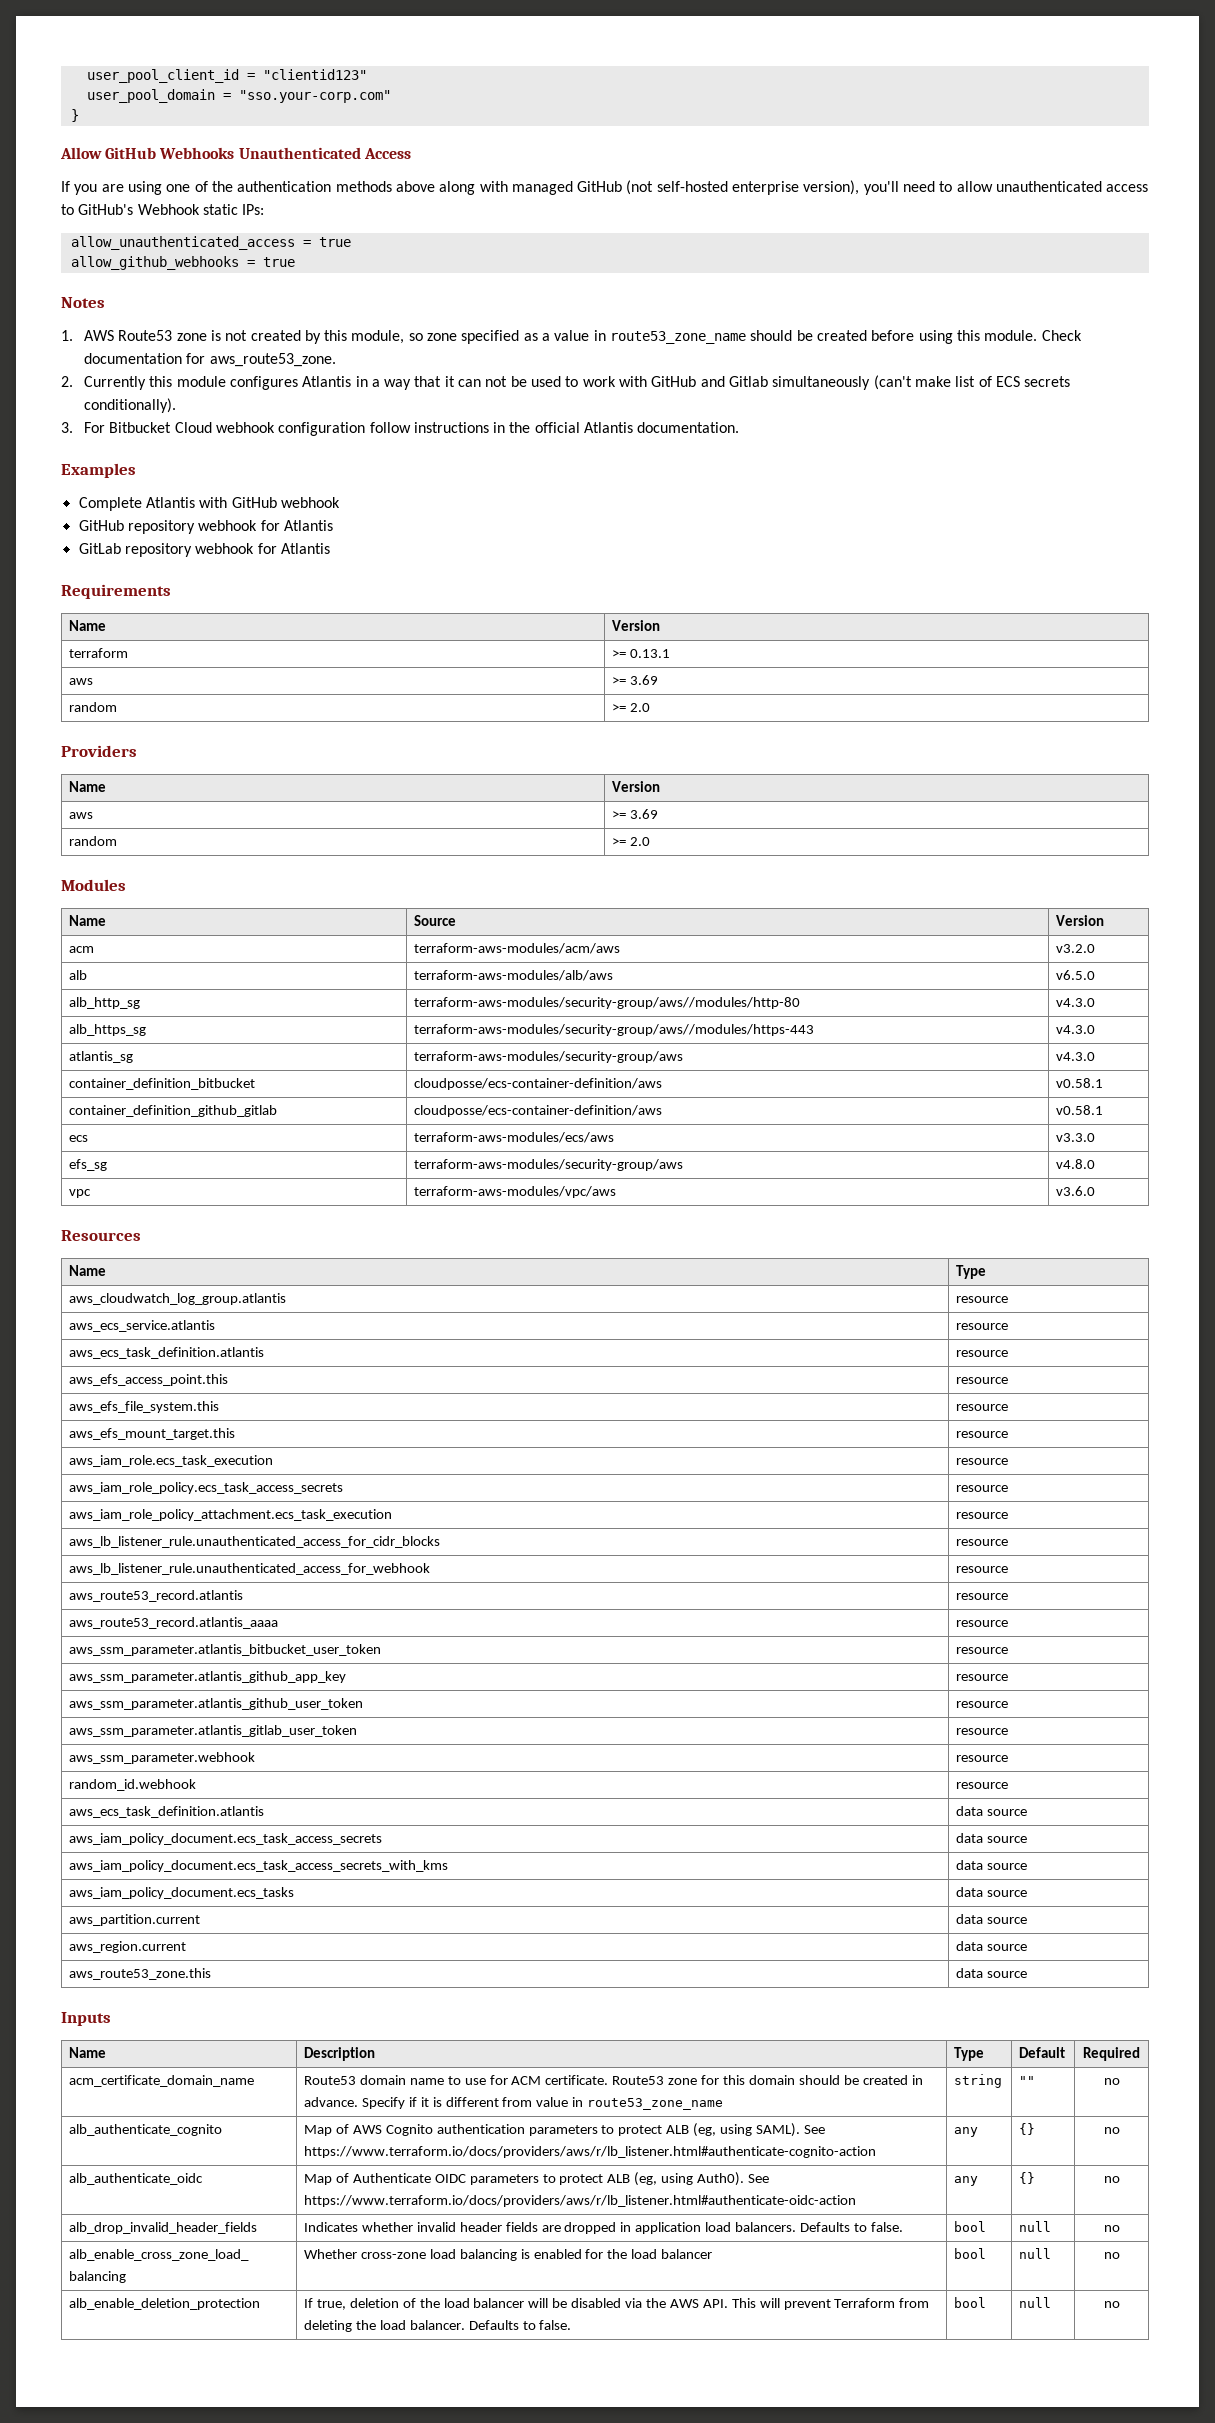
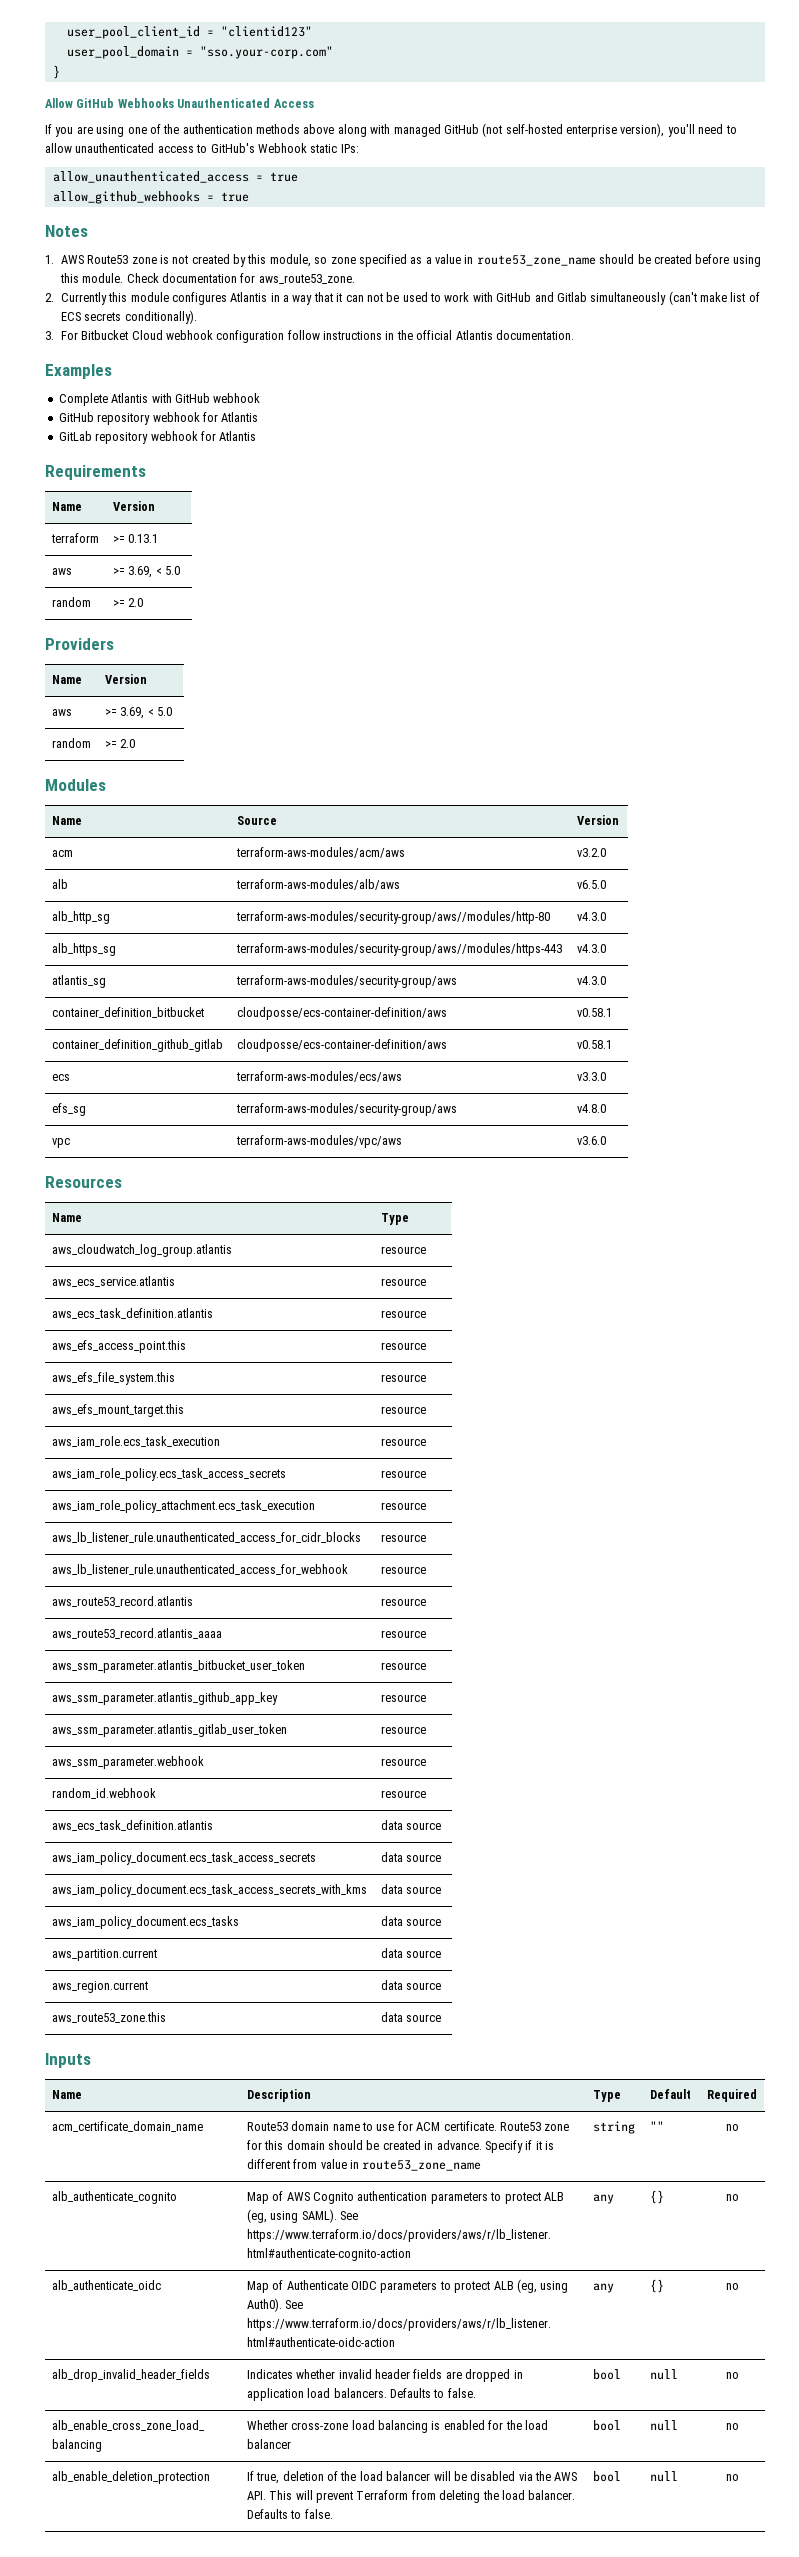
[629,675,658,685] 3.69 -> [128,566,181,578] 3.69, < 5.0
[629,809,658,819] 3.69 -> [120,707,173,719] 3.69, < 5.0
[68,1698,363,1710] [955,1701,1008,1708] // aws_ssm_parameter.atlantis_github_user_token | resource -> (426, 1698) none

